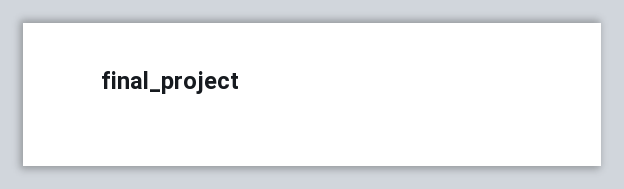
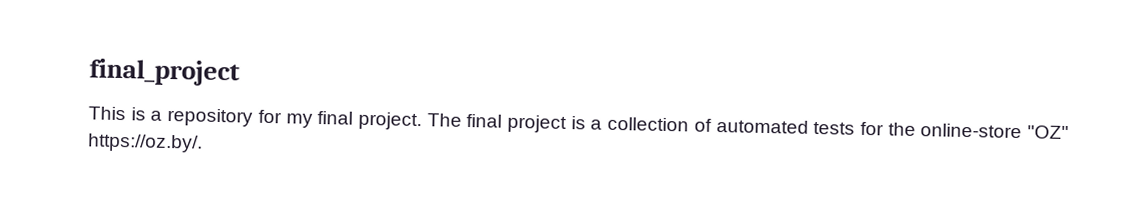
(239, 82) none -> [88,106,1070,140] [87,133,203,153] // This is a repository for my final project. The final project is a collection of automated tests for the online-store "OZ" https://oz.by/.

